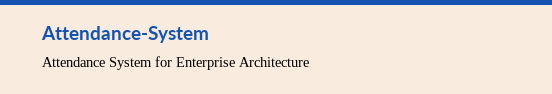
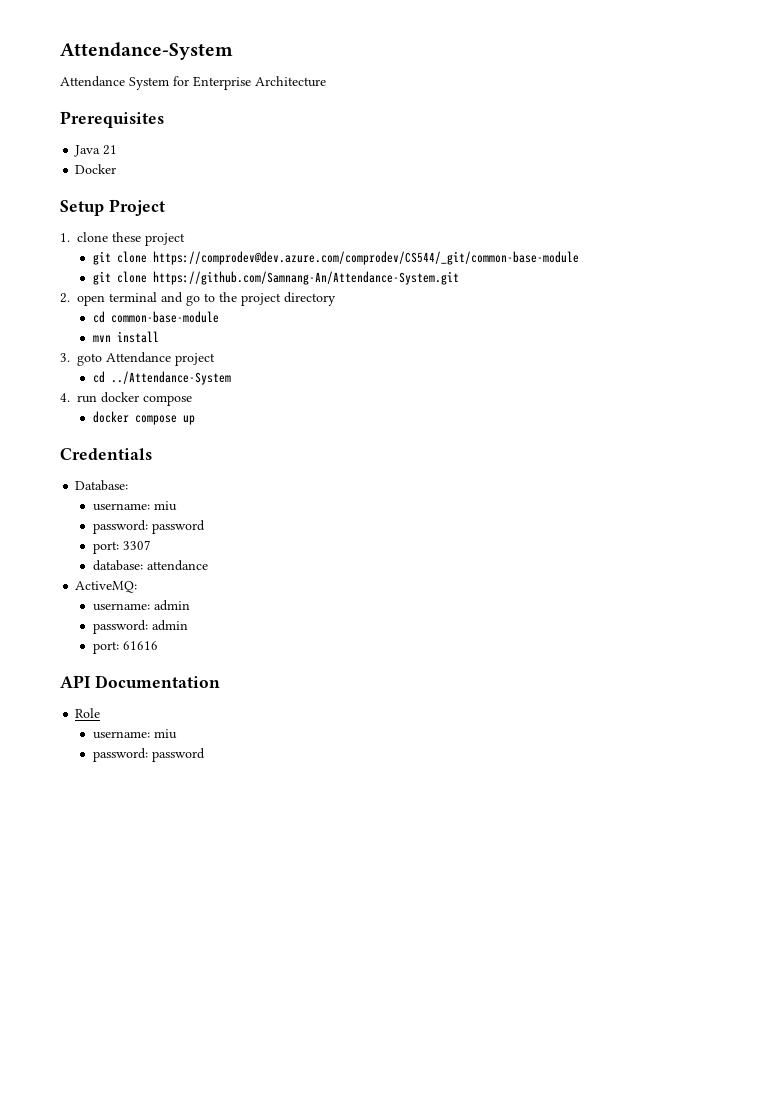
(309, 62) none -> [60,111,164,128] [74,145,118,157] [75,164,117,174] [60,199,165,216] [60,232,186,246] [92,251,579,265] [92,271,459,285] [60,292,337,306] [92,311,219,323] [92,331,159,343] [60,352,216,366] [92,371,231,385] [60,392,193,406] [92,411,195,425] [60,448,152,460] [75,480,129,491] [92,501,177,511] [92,520,205,534] [92,540,151,554] [92,560,208,571] [75,581,138,593] [92,600,190,611] [92,620,188,634] [92,641,158,654] [60,675,220,688] [75,708,101,718] [92,729,177,739] [92,748,205,762] // Prerequisites // Java 21 // Docker // Setup Project // 1. clone these project // git clone https://comprodev@dev.azure.com/comprodev/CS544/_git/common-base-module // git clone https://github.com/Samnang-An/Attendance-System.git // 2. open terminal and go to the project directory // cd common-base-module // mvn install // 3. goto Attendance project // cd ../Attendance-System // 4. run docker compose // docker compose up // Credentials // Database: // username: miu // password: password // port: 3307 // database: attendance // ActiveMQ: // username: admin // password: admin // port: 61616 // API Documentation // Role // username: miu // password: password

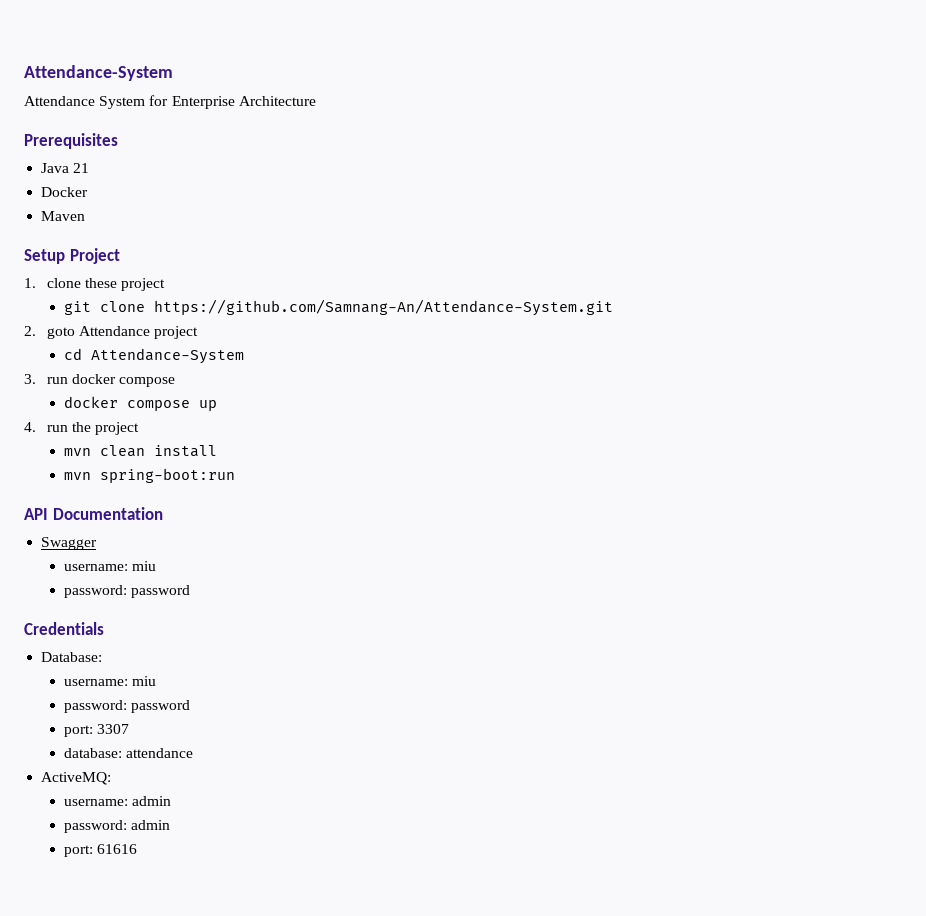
(117, 169) none -> [41,211,86,221] // Maven
[92,251,579,265] // git clone https://comprodev@dev.azure.com/comprodev/CS544/_git/common-base-module -> (166, 284) none
[77,292,337,306] [92,311,219,323] [92,331,159,343] [60,353,70,362] open terminal and go to the project directory // cd common-base-module // mvn install // 3. -> (36, 331) none
[110,371,231,385] [60,393,70,402] ../Attendance-System // 4. -> [90,348,244,364] [24,374,36,384] Attendance-System // 3.
(195, 420) none -> [24,422,140,435] [63,445,217,457] [63,468,235,483] [24,507,163,520] [41,537,98,550] [63,561,157,571] [63,585,191,598] // 4. run the project // mvn clean install // mvn spring-boot:run // API Documentation // Swagger // username: miu // password: password
[60,675,220,688] [75,708,101,718] [92,729,177,739] [92,748,205,762] // API Documentation // Role // username: miu // password: password -> (138, 849) none

